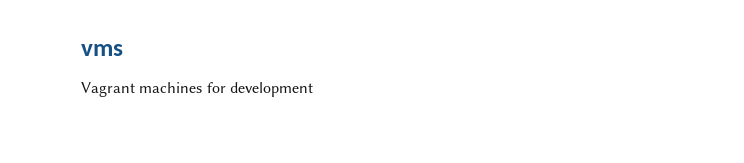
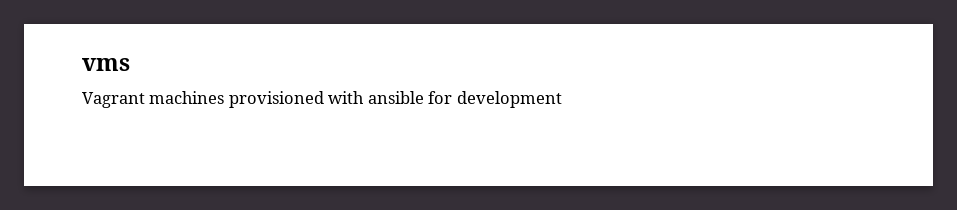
(203, 87) none -> [228,91,424,108] provisioned with ansible

